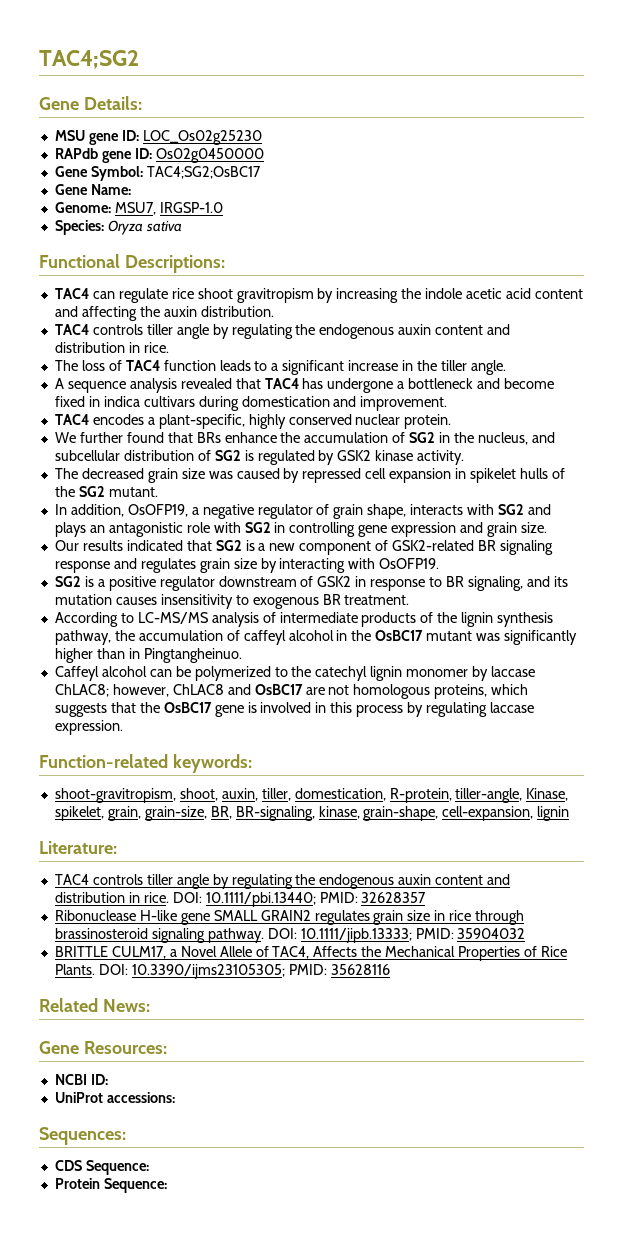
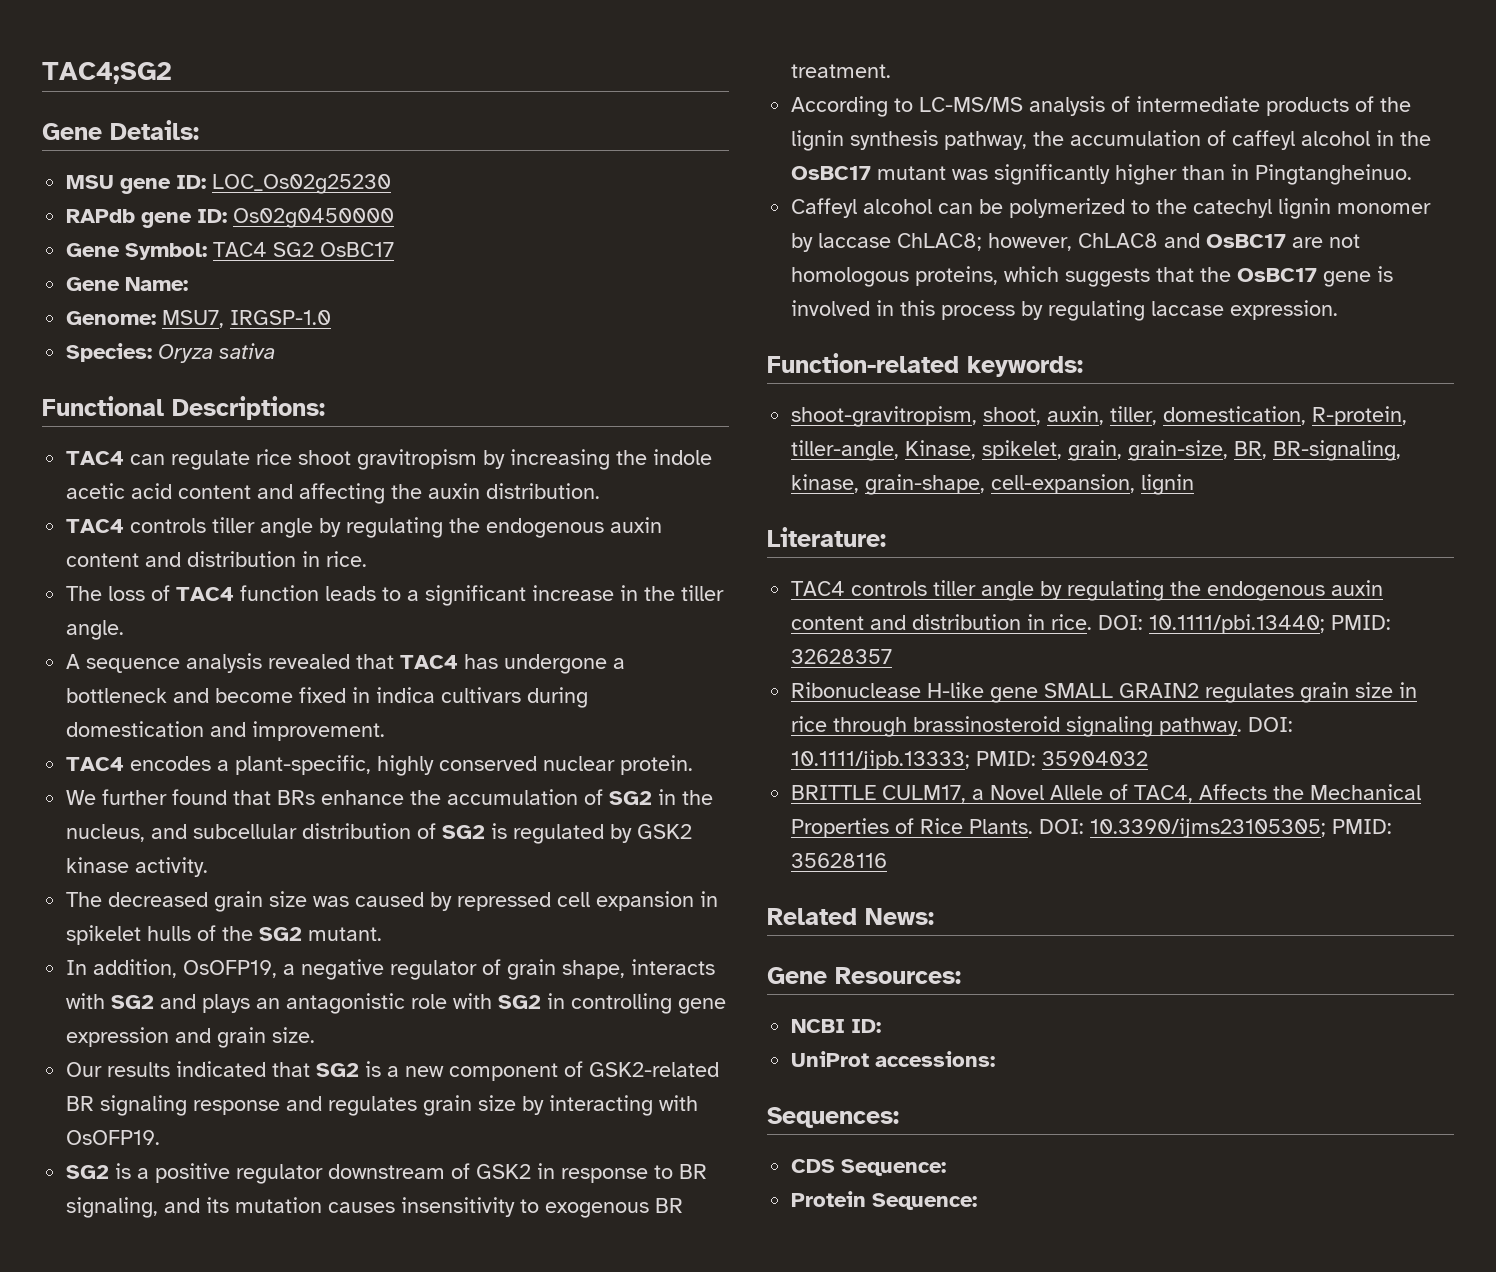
[146,166,261,179] TAC4;SG2;OsBC17 -> [213,242,395,257] TAC4 SG2 OsBC17

